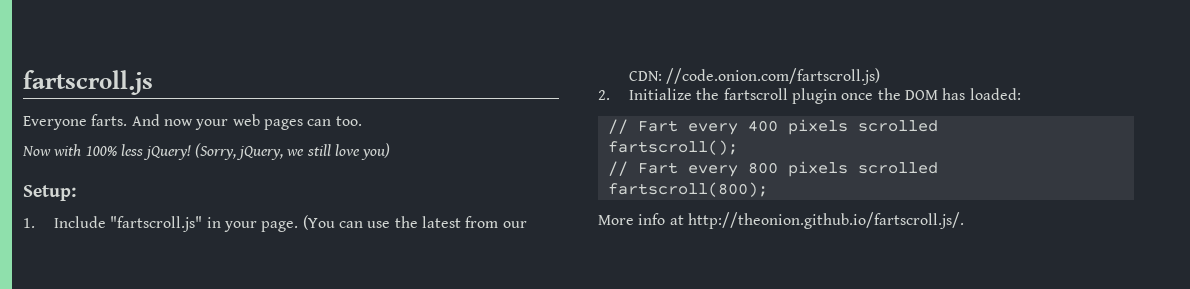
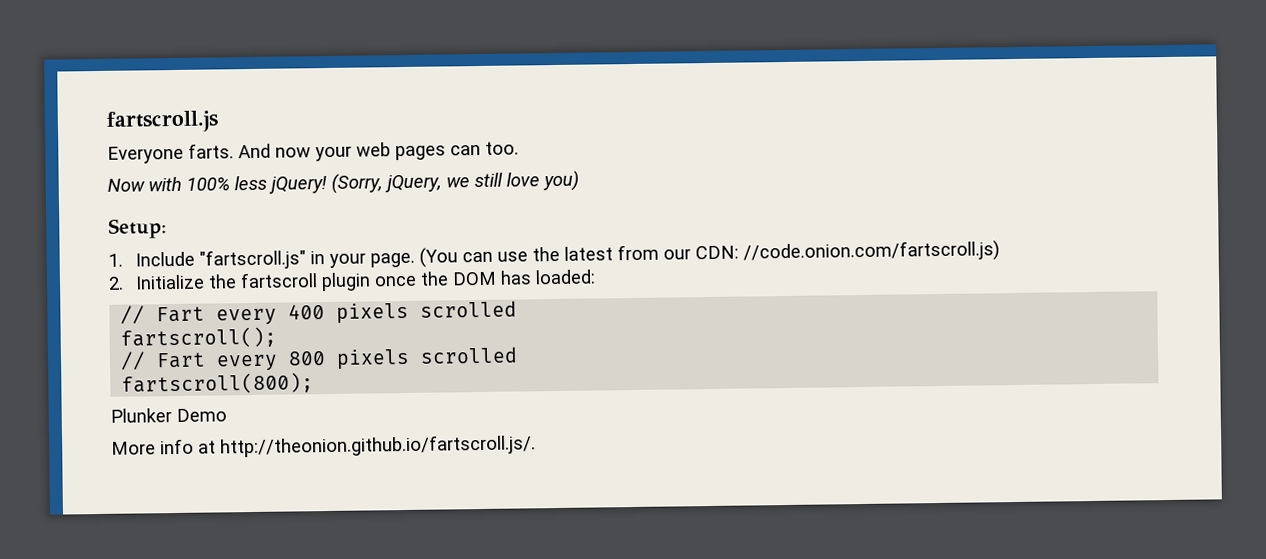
(768, 189) none -> [110,408,227,423] // Plunker Demo

